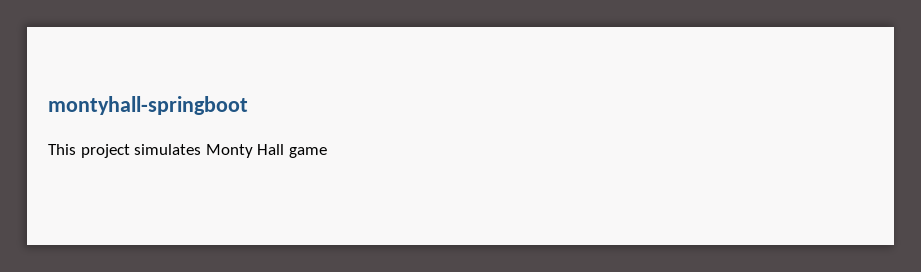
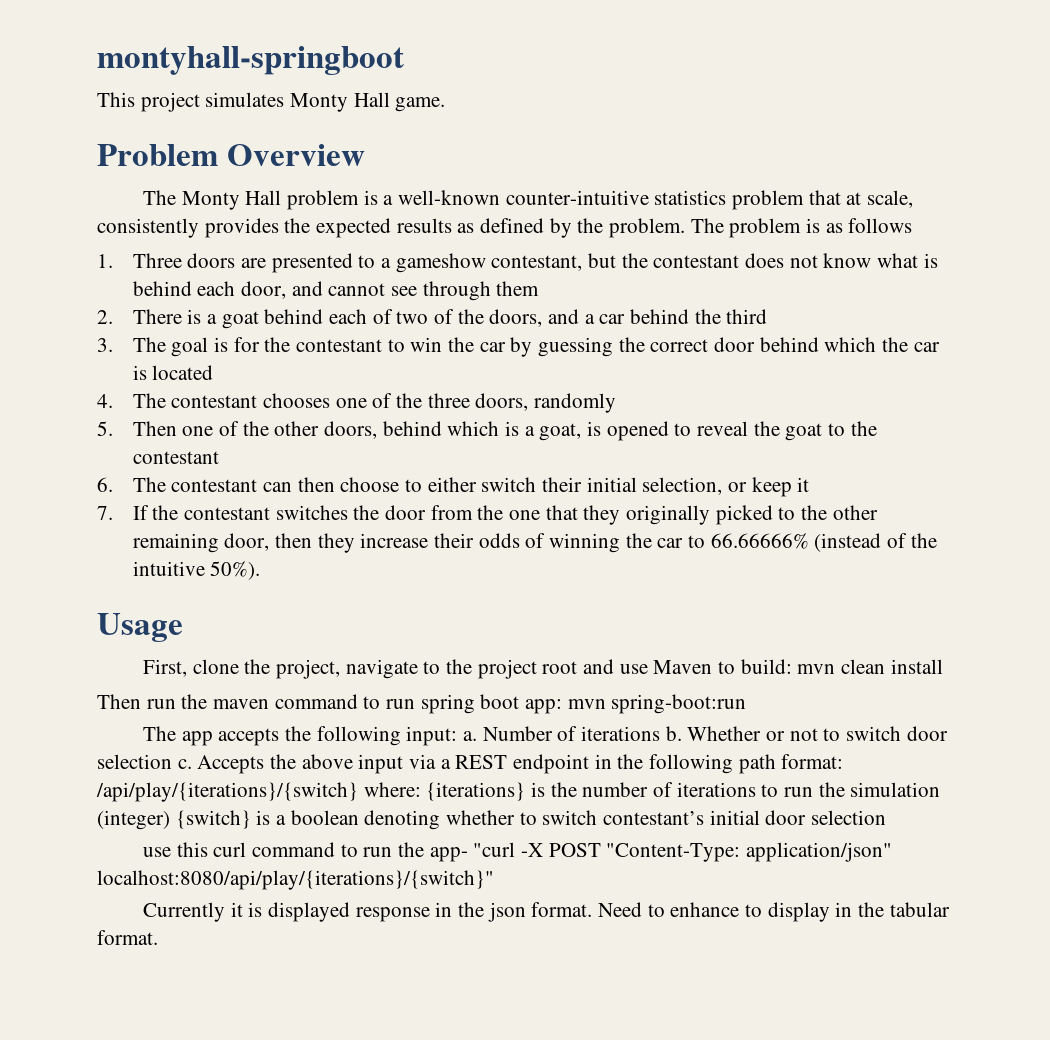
[288,147,327,158] game -> [395,97,446,112] [97,144,365,166] [142,190,913,210] [97,218,913,238] [97,253,938,273] [132,281,540,301] [97,309,768,329] [97,337,940,357] [132,365,214,380] [97,393,616,413] [97,421,877,441] [132,451,219,464] [97,477,810,497] [97,505,878,525] [132,533,937,553] [132,561,261,580] [97,613,183,642] [142,659,943,679] [97,694,747,714] [142,726,948,746] [97,754,844,774] [96,782,941,802] [97,810,887,830] [142,842,892,862] [97,870,494,890] [142,902,950,922] [97,930,158,945] game. // Problem Overview // The Monty Hall problem is a well-known counter-intuitive statistics problem that at scale, consistently provides the expected results as defined by the problem. The problem is as follows // 1. Three doors are presented to a gameshow contestant, but the contestant does not know what is behind each door, and cannot see through them // 2. There is a goat behind each of two of the doors, and a car behind the third // 3. The goal is for the contestant to win the car by guessing the correct door behind which the car is located // 4. The contestant chooses one of the three doors, randomly // 5. Then one of the other doors, behind which is a goat, is opened to reveal the goat to the contestant // 6. The contestant can then choose to either switch their initial selection, or keep it // 7. If the contestant switches the door from the one that they originally picked to the other remaining door, then they increase their odds of winning the car to 66.66666% (instead of the intuitive 50%). // Usage // First, clone the project, navigate to the project root and use Maven to build: mvn clean install // Then run the maven command to run spring boot app: mvn spring-boot:run // The app accepts the following input: a. Number of iterations b. Whether or not to switch door selection c. Accepts the above input via a REST endpoint in the following path format: /api/play/{iterations}/{switch} where: {iterations} is the number of iterations to run the simulation (integer) {switch} is a boolean denoting whether to switch contestant’s initial door selection // use this curl command to run the app- "curl -X POST "Content-Type: application/json" localhost:8080/api/play/{iterations}/{switch}" // Currently it is displayed response in the json format. Need to enhance to display in the tabular format.

